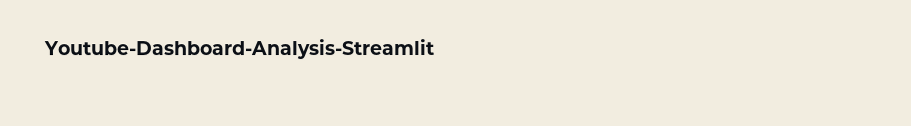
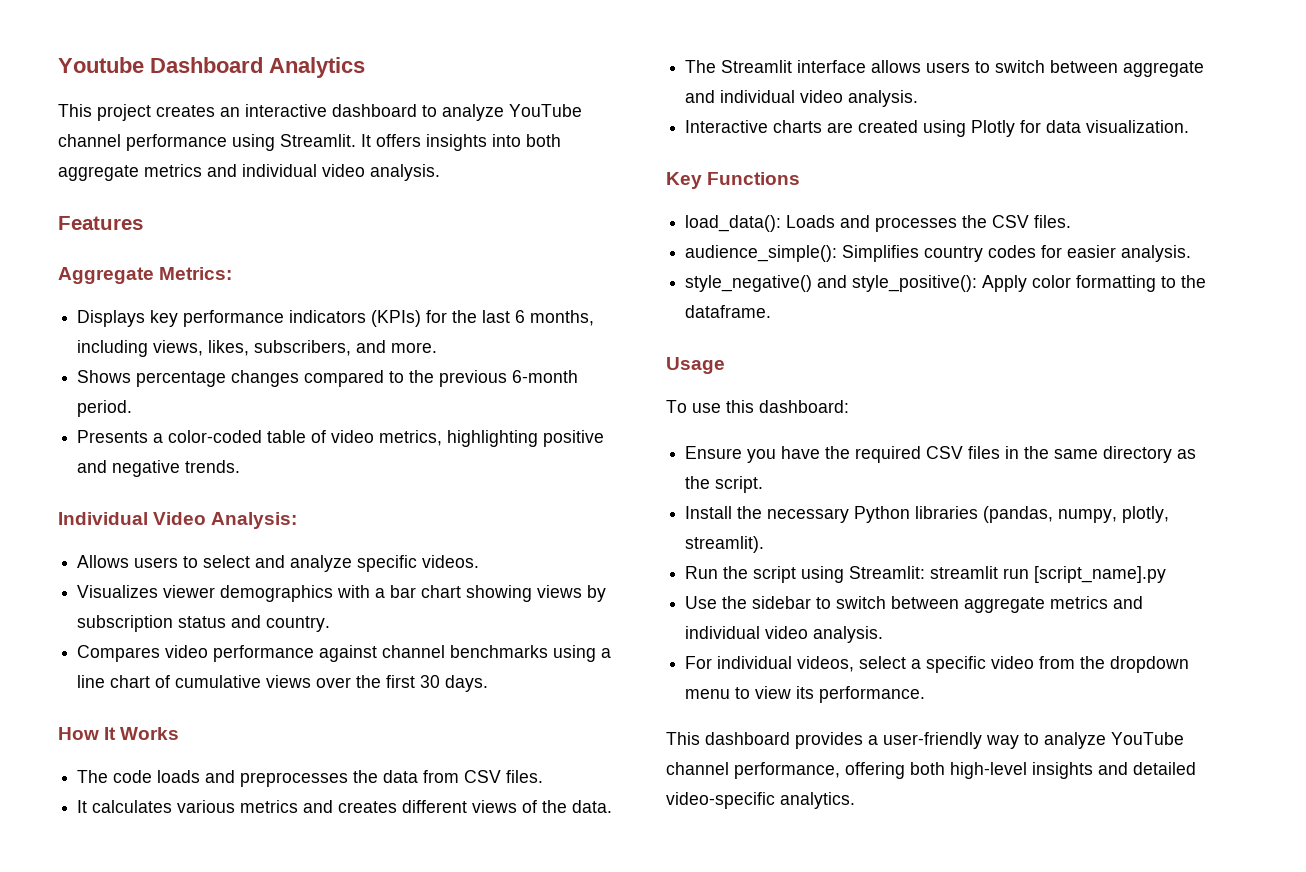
[43,39,434,60] Youtube-Dashboard-Analysis-Streamlit -> [58,57,365,78] [58,104,582,121] [58,134,561,151] [58,164,440,181] [58,216,143,230] [58,267,233,284] [77,310,595,327] [77,340,438,357] [77,370,579,387] [77,400,133,417] [77,430,605,447] [77,460,241,477] [58,512,298,529] [77,555,480,572] [77,585,607,602] [77,615,331,632] [77,645,612,662] [77,675,489,692] [58,727,180,740] [77,770,544,787] [77,800,613,813] [685,60,1205,77] [685,90,919,107] [685,120,1190,137] [666,172,801,189] [685,215,1072,232] [685,245,1192,262] [685,275,1207,292] [685,305,772,318] [666,357,725,374] [666,400,849,413] [685,446,1197,463] [685,476,764,493] [685,506,1170,523] [685,536,765,553] [685,566,1167,583] [685,596,1144,613] [685,626,884,643] [685,656,1190,673] [685,686,926,703] [666,732,1184,749] [666,762,1196,779] [666,792,855,809] Youtube Dashboard Analytics // This project creates an interactive dashboard to analyze YouTube channel performance using Streamlit. It offers insights into both aggregate metrics and individual video analysis. // Features // Aggregate Metrics: // Displays key performance indicators (KPIs) for the last 6 months, including views, likes, subscribers, and more. // Shows percentage changes compared to the previous 6-month period. // Presents a color-coded table of video metrics, highlighting positive and negative trends. // Individual Video Analysis: // Allows users to select and analyze specific videos. // Visualizes viewer demographics with a bar chart showing views by subscription status and country. // Compares video performance against channel benchmarks using a line chart of cumulative views over the first 30 days. // How It Works // The code loads and preprocesses the data from CSV files. // It calculates various metrics and creates different views of the data. // The Streamlit interface allows users to switch between aggregate and individual video analysis. // Interactive charts are created using Plotly for data visualization. // Key Functions // load_data(): Loads and processes the CSV files. // audience_simple(): Simplifies country codes for easier analysis. // style_negative() and style_positive(): Apply color formatting to the dataframe. // Usage // To use this dashboard: // Ensure you have the required CSV files in the same directory as the script. // Install the necessary Python libraries (pandas, numpy, plotly, streamlit). // Run the script using Streamlit: streamlit run [script_name].py // Use the sidebar to switch between aggregate metrics and individual video analysis. // For individual videos, select a specific video from the dropdown menu to view its performance. // This dashboard provides a user-friendly way to analyze YouTube channel performance, offering both high-level insights and detailed video-specific analytics.

